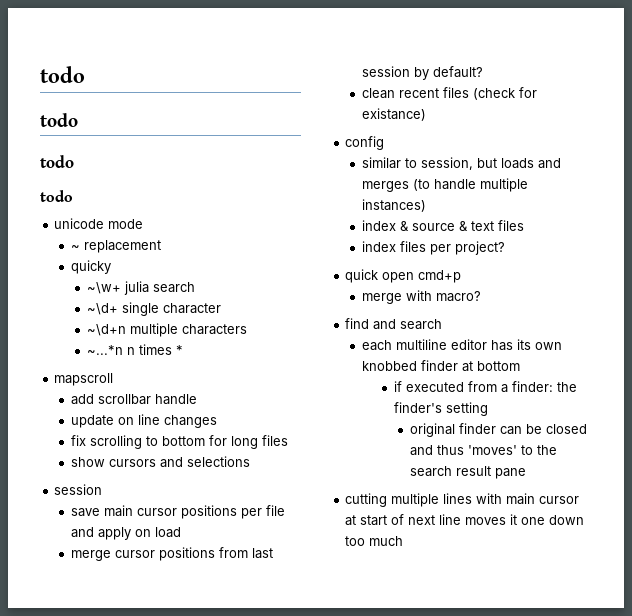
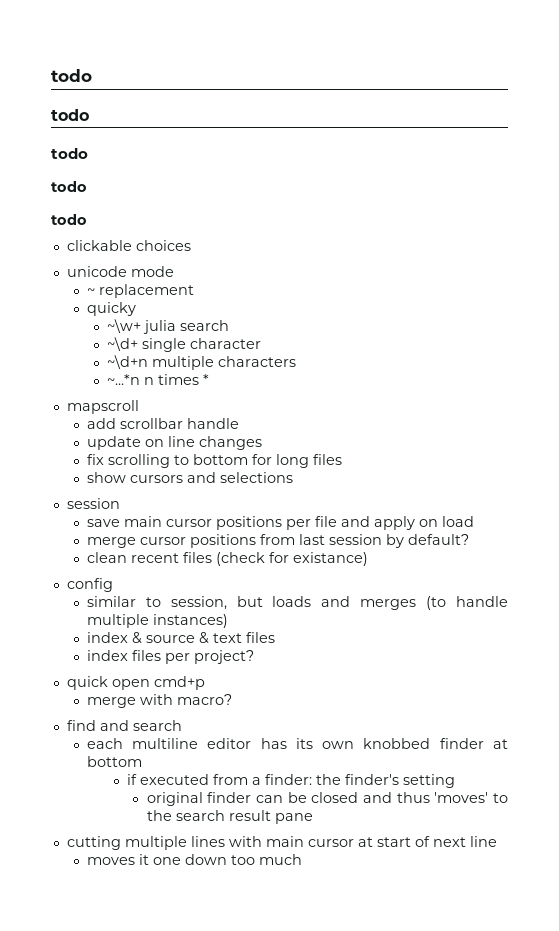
[40,66,85,83] [40,113,78,127] [40,155,74,168] [40,190,73,202] todo // todo // todo // todo -> [51,69,92,82] [51,109,89,121] [51,148,88,159] [51,181,87,192] [51,214,87,225] [66,240,191,251] todo // todo // todo // todo // todo // clickable choices
(462, 519) none -> (497, 841) //

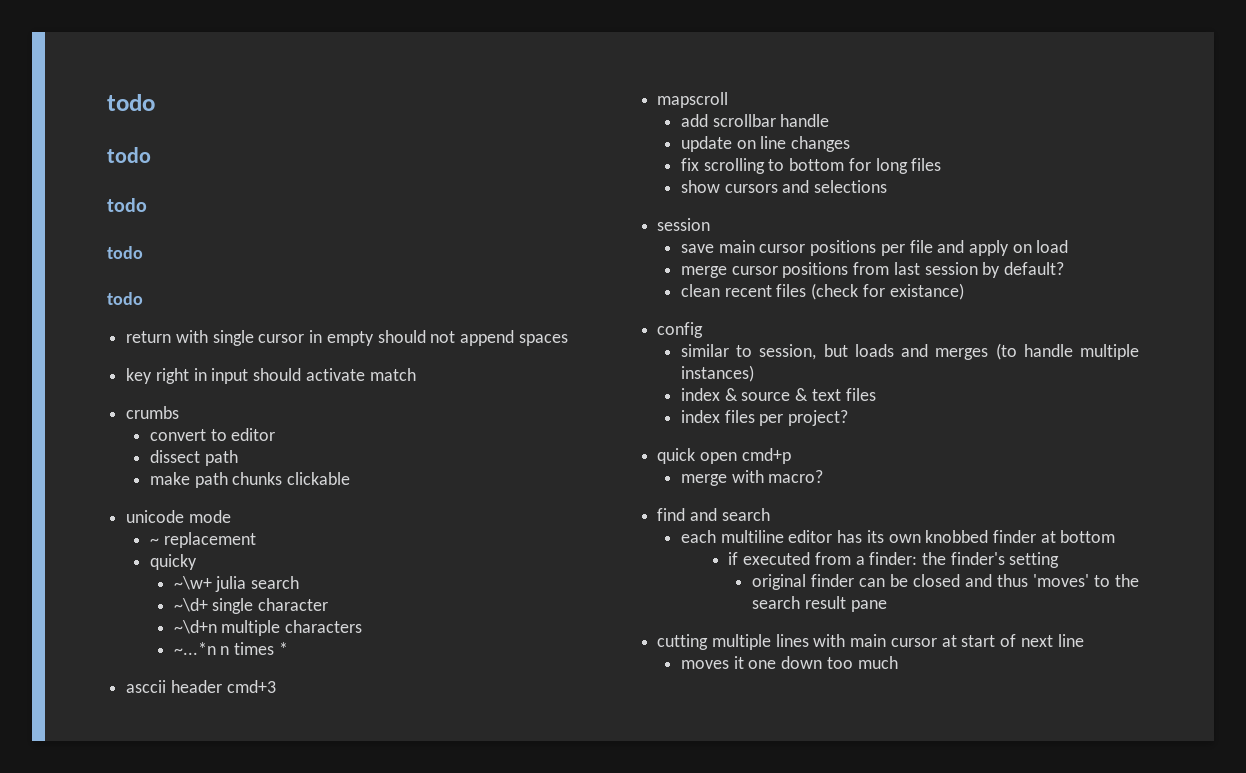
(87, 219) none -> [126,330,568,346] [126,368,416,384] [126,406,180,419] [149,428,276,441] [149,450,238,466] [149,472,283,488] return with single cursor in empty should not append spaces // key right in input should activate match // crumbs // convert to editor // dissect path // make path chunks
[135,240,191,251] choices -> (351, 478) none
(209, 379) none -> [126,680,276,693] // asccii header cmd+3

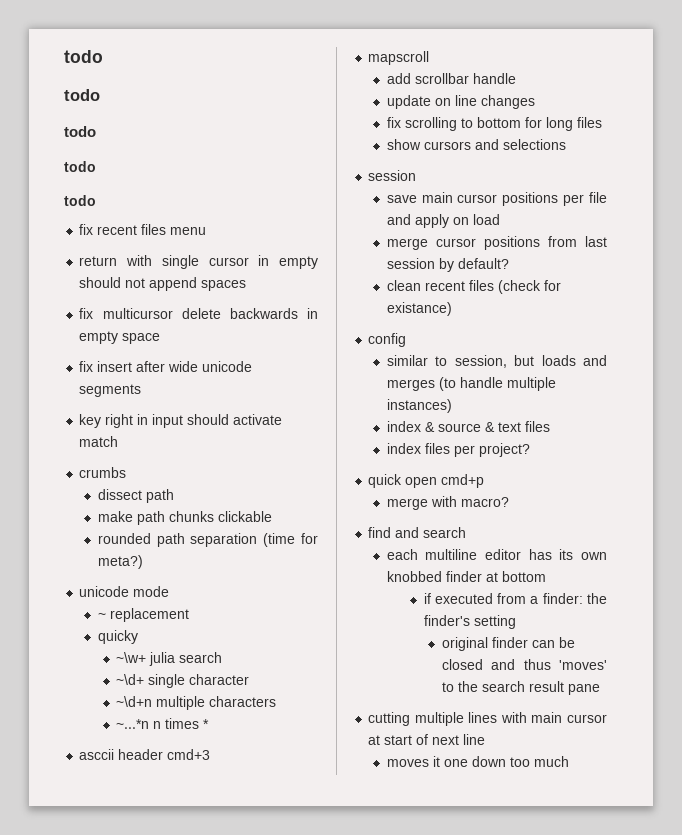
(143, 298) none -> [79,224,207,235] // fix recent files menu
(568, 340) none -> [79,308,318,319] [79,331,161,344] [79,361,253,372] [79,384,142,397] // fix multicursor delete backwards in empty space // fix insert after wide unicode segments
[149,428,276,441] // convert to editor -> (127, 472) none
(351, 478) none -> [97,533,318,547] [97,555,143,569] // rounded path separation (time for meta?)

